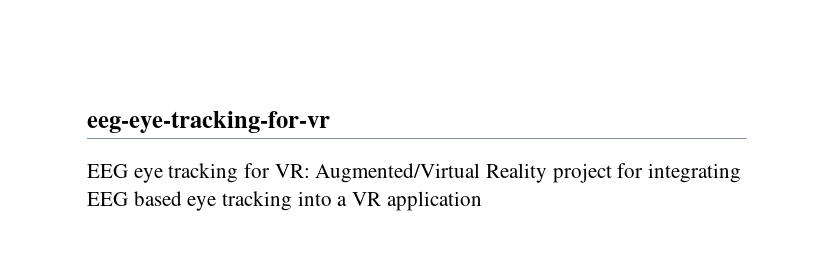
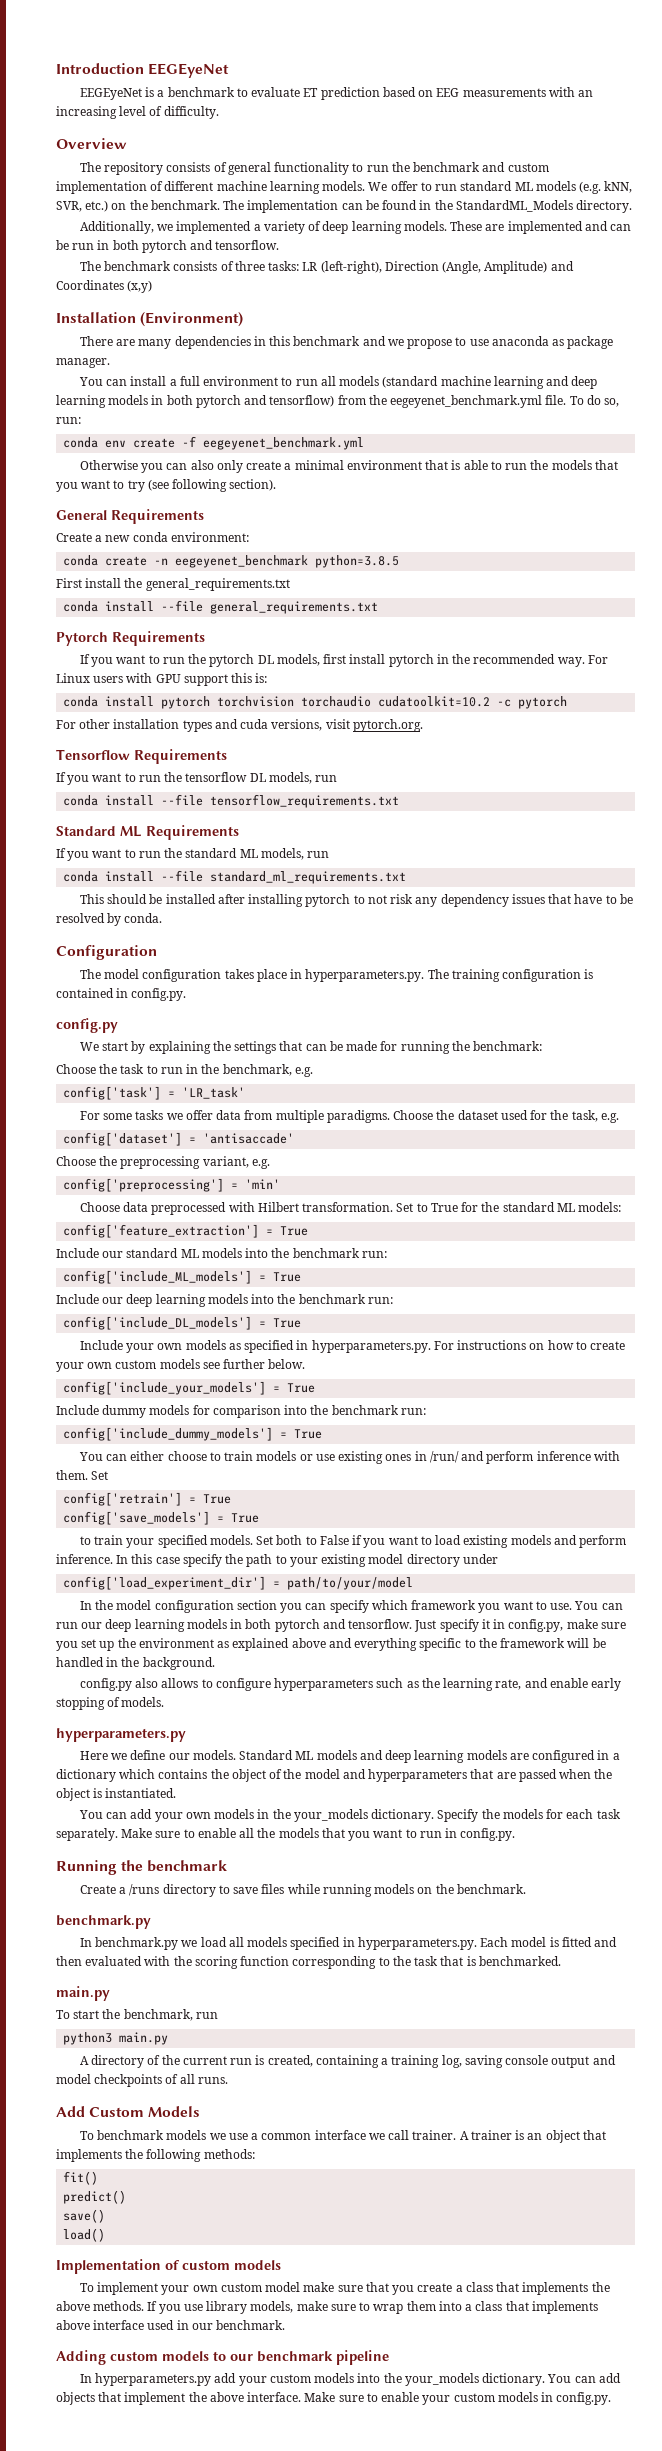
[87,111,330,133] [87,163,742,183] [87,191,482,211] eeg-eye-tracking-for-vr // EEG eye tracking for VR: Augmented/Virtual Reality project for integrating EEG based eye tracking into a VR application -> [56,63,230,78] [79,87,594,100] [56,106,219,119] [56,138,127,149] [79,162,549,175] [56,181,633,194] [56,200,633,213] [79,221,632,234] [56,240,280,253] [79,261,574,274] [56,280,153,293] [56,312,244,327] [79,336,614,349] [56,358,110,368] [78,376,598,389] [56,395,620,408] [56,417,81,424] [63,436,365,450] [79,460,618,473] [56,479,277,492] [56,509,204,524] [56,532,249,542] [63,555,400,568] [56,578,290,591] [63,600,379,614] [56,631,205,646] [79,654,608,667] [56,673,268,686] [63,696,568,709] [56,719,423,732] [56,749,227,764] [56,772,338,785] [63,794,400,808] [56,825,239,840] [56,848,330,861] [63,870,407,884] [79,894,633,907] [56,913,163,926] [56,945,157,960] [79,969,594,982] [56,988,187,1001] [56,1018,118,1033] [79,1041,543,1054] [56,1064,313,1077] [63,1086,246,1100] [79,1110,619,1123] [63,1132,295,1146] [56,1156,270,1169] [63,1178,281,1192] [79,1202,622,1215] [63,1224,309,1238] [56,1248,387,1258] [63,1270,302,1284] [56,1294,393,1307] [63,1316,302,1330] [79,1340,626,1353] [56,1359,306,1372] [63,1381,316,1395] [56,1405,426,1418] [63,1427,323,1441] [78,1451,620,1464] [56,1470,109,1480] [63,1492,232,1506] [63,1511,260,1525] [79,1535,627,1548] [56,1554,498,1567] [63,1576,414,1590] [79,1600,623,1613] [56,1619,626,1632] [56,1638,606,1651] [56,1657,215,1670] [79,1678,622,1691] [56,1697,165,1710] [56,1728,186,1742] [79,1750,620,1763] [56,1769,613,1782] [56,1788,177,1801] [78,1809,621,1822] [56,1828,516,1841] [56,1860,228,1875] [79,1884,526,1897] [56,1915,151,1929] [79,1937,618,1950] [56,1956,561,1969] [56,1986,110,2001] [56,2009,218,2021] [63,2032,169,2045] [79,2055,616,2068] [56,2074,228,2087] [56,2106,201,2117] [79,2130,606,2143] [56,2149,255,2162] [63,2171,99,2185] [63,2190,127,2204] [63,2209,106,2223] [63,2228,106,2242] [56,2259,281,2274] [79,2282,610,2295] [56,2301,598,2314] [56,2320,286,2330] [56,2350,389,2365] [79,2373,621,2386] [56,2392,612,2405] Introduction EEGEyeNet // EEGEyeNet is a benchmark to evaluate ET prediction based on EEG measurements with an increasing level of difficulty. // Overview // The repository consists of general functionality to run the benchmark and custom implementation of different machine learning models. We offer to run standard ML models (e.g. kNN, SVR, etc.) on the benchmark. The implementation can be found in the StandardML_Models directory. // Additionally, we implemented a variety of deep learning models. These are implemented and can be run in both pytorch and tensorflow. // The benchmark consists of three tasks: LR (left-right), Direction (Angle, Amplitude) and Coordinates (x,y) // Installation (Environment) // There are many dependencies in this benchmark and we propose to use anaconda as package manager. // You can install a full environment to run all models (standard machine learning and deep learning models in both pytorch and tensorflow) from the eegeyenet_benchmark.yml file. To do so, run: // conda env create -f eegeyenet_benchmark.yml // Otherwise you can also only create a minimal environment that is able to run the models that you want to try (see following section). // General Requirements // Create a new conda environment: // conda create -n eegeyenet_benchmark python=3.8.5 // First install the general_requirements.txt // conda install --file general_requirements.txt // Pytorch Requirements // If you want to run the pytorch DL models, first install pytorch in the recommended way. For Linux users with GPU support this is: // conda install pytorch torchvision torchaudio cudatoolkit=10.2 -c pytorch // For other installation types and cuda versions, visit pytorch.org. // Tensorflow Requirements // If you want to run the tensorflow DL models, run // conda install --file tensorflow_requirements.txt // Standard ML Requirements // If you want to run the standard ML models, run // conda install --file standard_ml_requirements.txt // This should be installed after installing pytorch to not risk any dependency issues that have to be resolved by conda. // Configuration // The model configuration takes place in hyperparameters.py. The training configuration is contained in config.py. // config.py // We start by explaining the settings that can be made for running the benchmark: // Choose the task to run in the benchmark, e.g. // config['task'] = 'LR_task' // For some tasks we offer data from multiple paradigms. Choose the dataset used for the task, e.g. // config['dataset'] = 'antisaccade' // Choose the preprocessing variant, e.g. // config['preprocessing'] = 'min' // Choose data preprocessed with Hilbert transformation. Set to True for the standard ML models: // config['feature_extraction'] = True // Include our standard ML models into the benchmark run: // config['include_ML_models'] = True // Include our deep learning models into the benchmark run: // config['include_DL_models'] = True // Include your own models as specified in hyperparameters.py. For instructions on how to create your own custom models see further below. // config['include_your_models'] = True // Include dummy models for comparison into the benchmark run: // config['include_dummy_models'] = True // You can either choose to train models or use existing ones in /run/ and perform inference with them. Set // config['retrain'] = True // config['save_models'] = True // to train your specified models. Set both to False if you want to load existing models and perform inference. In this case specify the path to your existing model directory under // config['load_experiment_dir'] = path/to/your/model // In the model configuration section you can specify which framework you want to use. You can run our deep learning models in both pytorch and tensorflow. Just specify it in config.py, make sure you set up the environment as explained above and everything specific to the framework will be handled in the background. // config.py also allows to configure hyperparameters such as the learning rate, and enable early stopping of models. // hyperparameters.py // Here we define our models. Standard ML models and deep learning models are configured in a dictionary which contains the object of the model and hyperparameters that are passed when the object is instantiated. // You can add your own models in the your_models dictionary. Specify the models for each task separately. Make sure to enable all the models that you want to run in config.py. // Running the benchmark // Create a /runs directory to save files while running models on the benchmark. // benchmark.py // In benchmark.py we load all models specified in hyperparameters.py. Each model is fitted and then evaluated with the scoring function corresponding to the task that is benchmarked. // main.py // To start the benchmark, run // python3 main.py // A directory of the current run is created, containing a training log, saving console output and model checkpoints of all runs. // Add Custom Models // To benchmark models we use a common interface we call trainer. A trainer is an object that implements the following methods: // fit() // predict() // save() // load() // Implementation of custom models // To implement your own custom model make sure that you create a class that implements the above methods. If you use library models, make sure to wrap them into a class that implements above interface used in our benchmark. // Adding custom models to our benchmark pipeline // In hyperparameters.py add your custom models into the your_models dictionary. You can add objects that implement the above interface. Make sure to enable your custom models in config.py.

